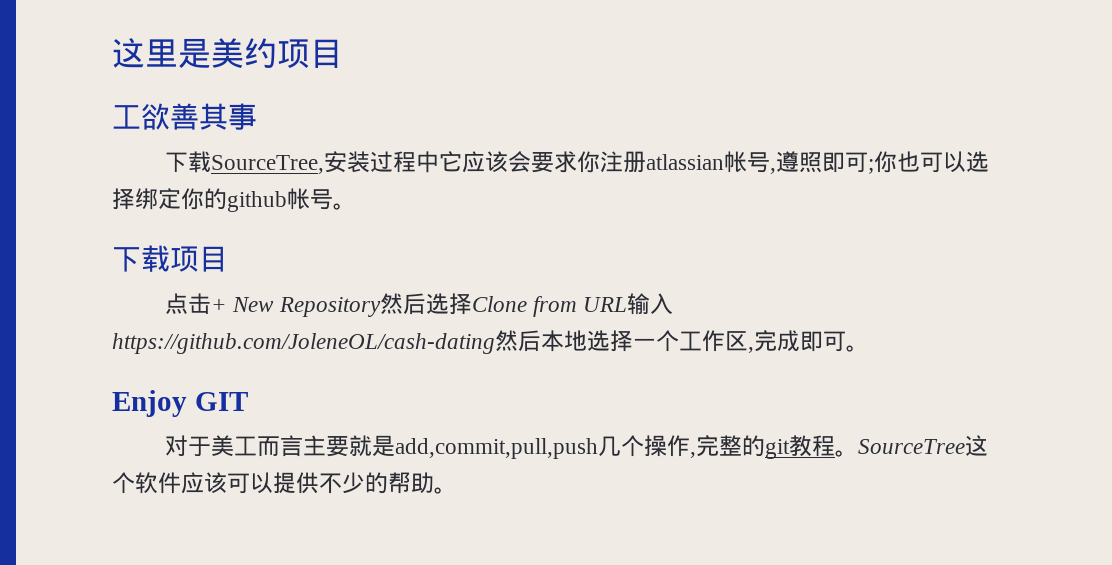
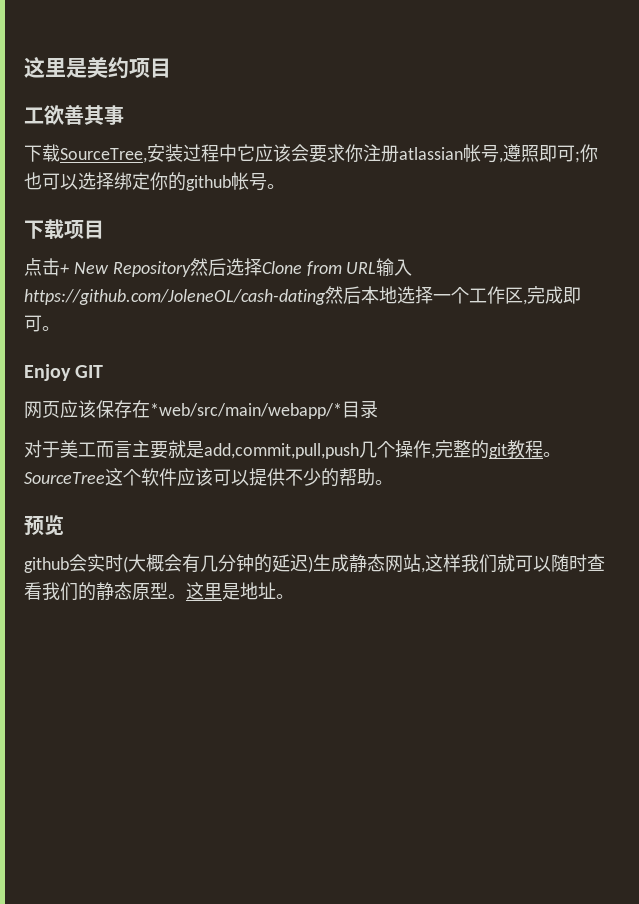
(248, 401) none -> [24,400,378,419] // 网页应该保存在*web/src/main/webapp/*目录
(457, 490) none -> [24,515,64,536] [24,554,605,573] [24,582,294,601] // 预览 // github会实时(大概会有几分钟的延迟)生成静态网站,这样我们就可以随时查看我们的静态原型。这里是地址。

